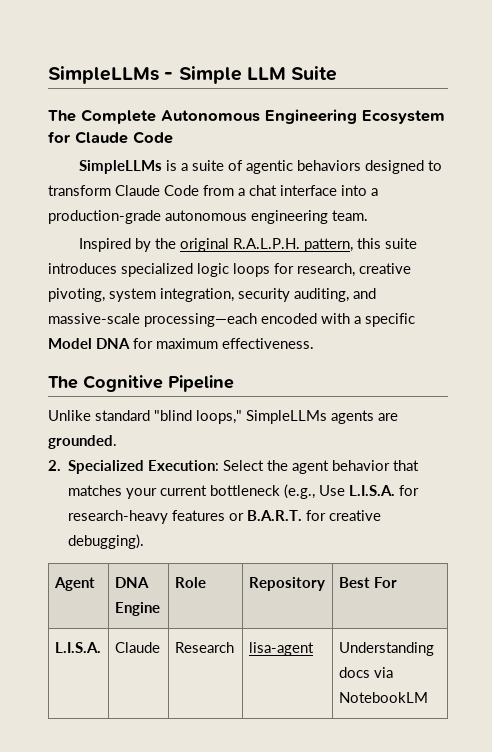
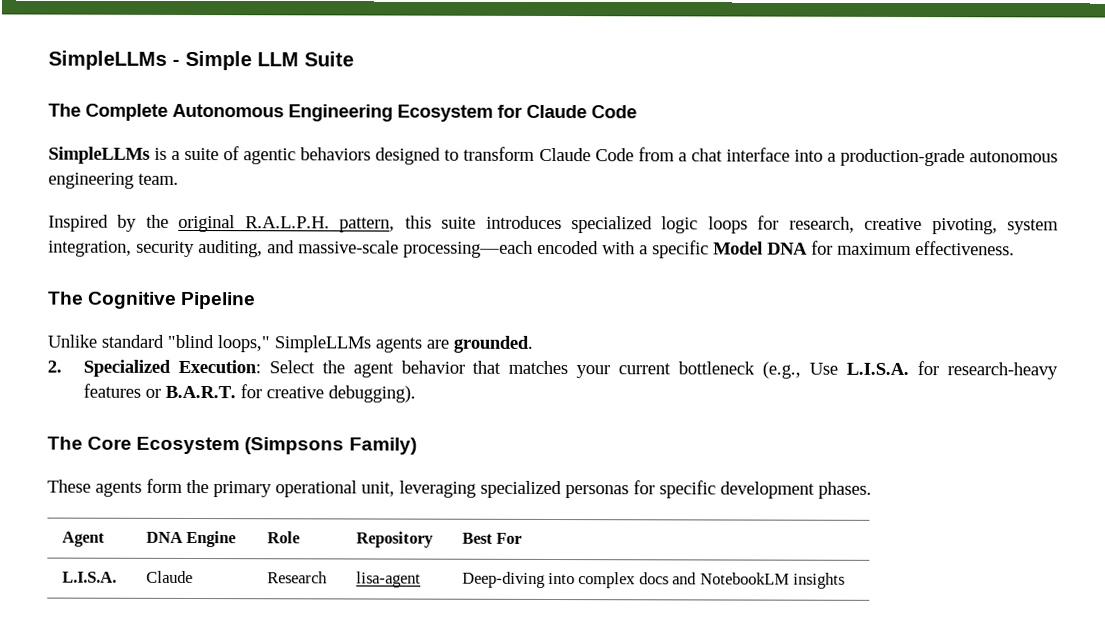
(145, 541) none -> [47,436,417,455] [47,478,872,499] // The Core Ecosystem (Simpsons Family) // These agents form the primary operational unit, leveraging specialized personas for specific development phases.
[338,642,434,656] [338,667,393,678] [338,692,428,703] Understanding docs via NotebookLM -> [461,571,846,589] Deep-diving into complex docs and NotebookLM insights

